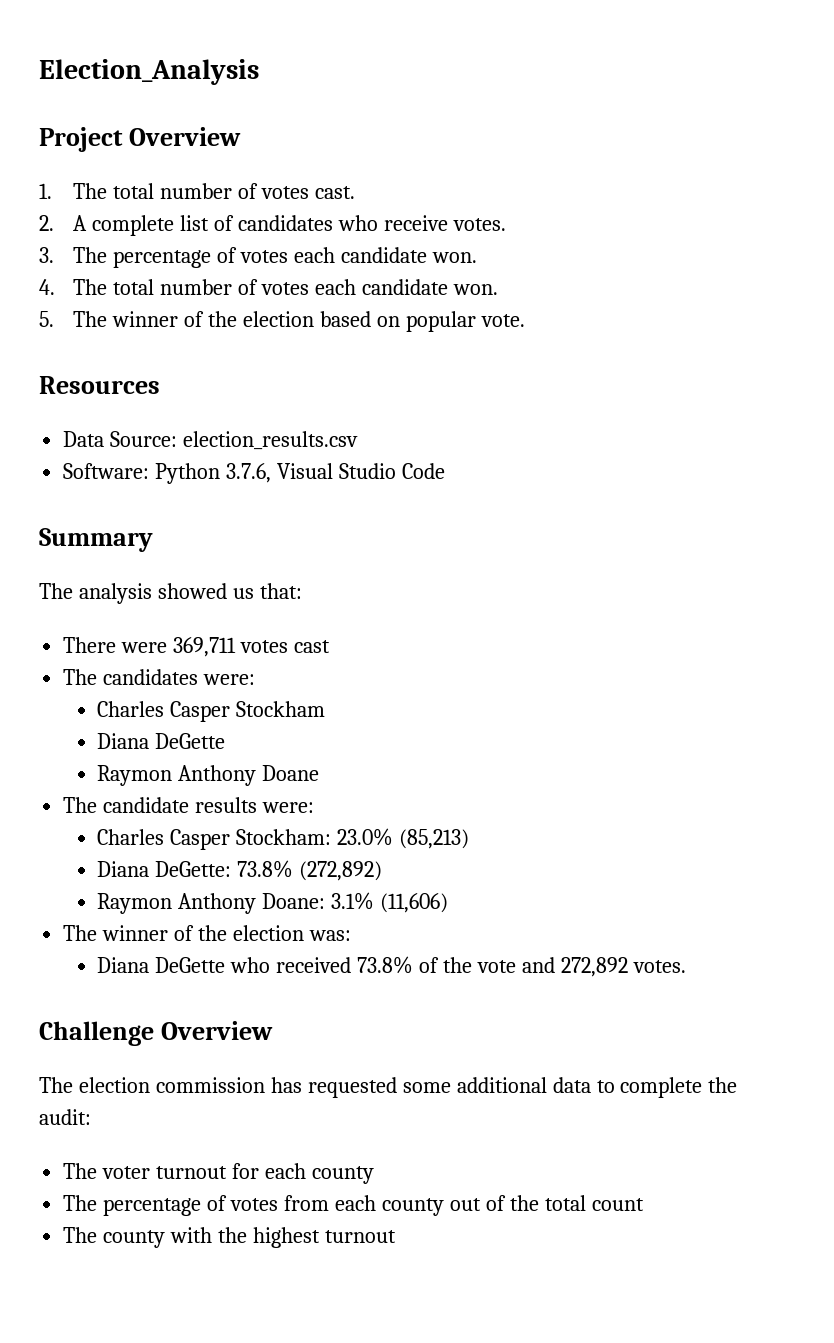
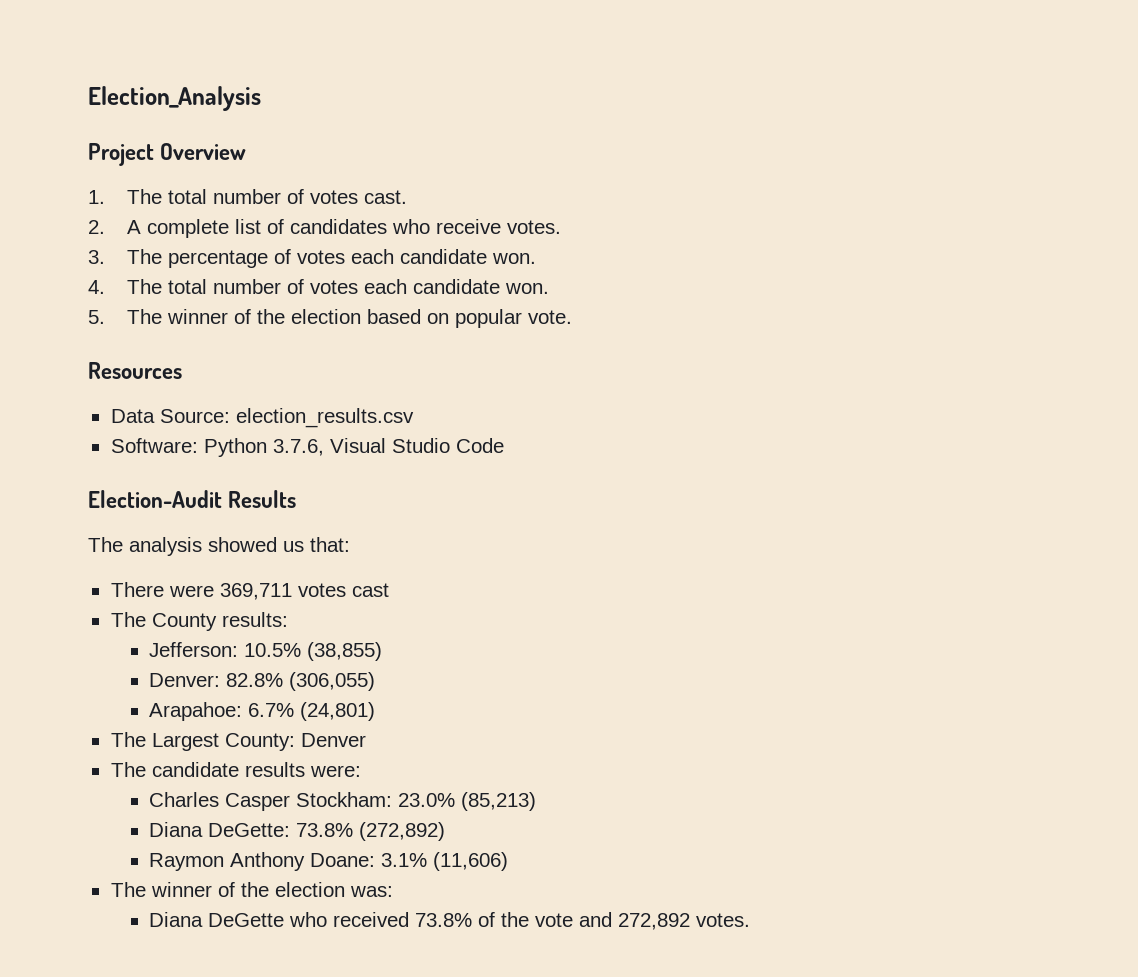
[39,528,153,552] Summary -> [88,490,297,508] Election-Audit Results
[103,669,256,685] [97,701,326,722] [97,733,226,749] [97,765,320,786] candidates were: // Charles Casper Stockham // Diana DeGette // Raymon Anthony Doane -> [151,612,288,631] [149,642,383,661] [149,672,376,691] [149,702,376,721] [110,732,366,751] County results: // Jefferson: 10.5% (38,855) // Denver: 82.8% (306,055) // Arapahoe: 6.7% (24,801) // The Largest County: Denver
[39,1021,273,1046] [39,1077,738,1098] [39,1109,91,1125] [63,1163,374,1184] [63,1195,644,1216] [63,1227,396,1248] // Challenge Overview // The election commission has requested some additional data to complete the audit: // The voter turnout for each county // The percentage of votes from each county out of the total count // The county with the highest turnout -> (751, 920) none

